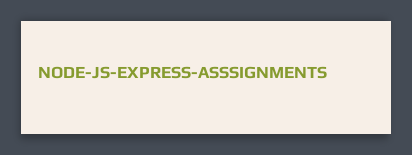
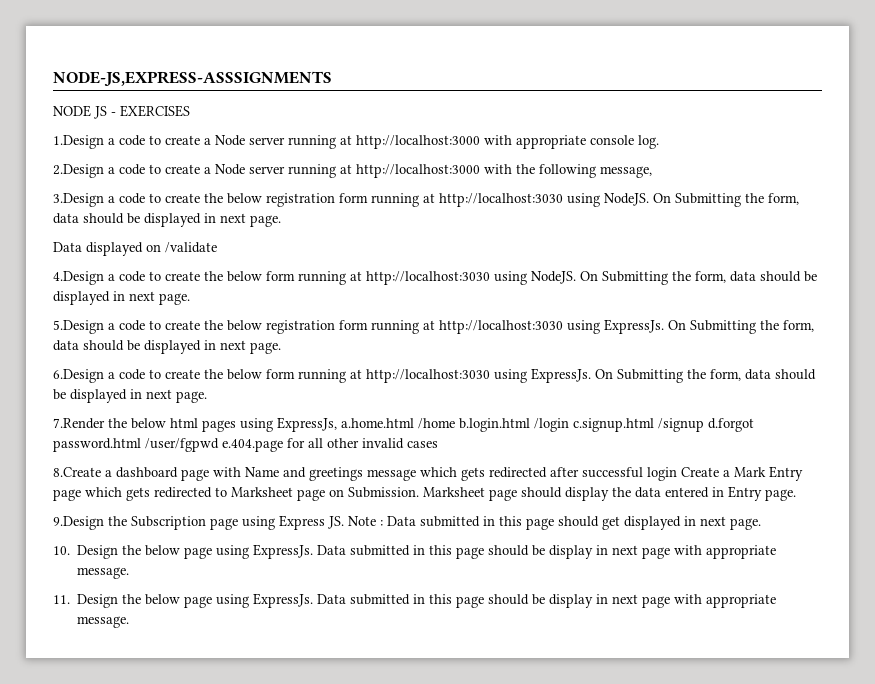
[38,66,327,79] NODE-JS-EXPRESS-ASSSIGNMENTS -> [53,71,332,87] [53,105,190,119] [53,135,659,149] [53,164,652,178] [53,193,799,207] [53,213,281,227] [53,242,217,256] [53,271,817,285] [53,291,190,305] [53,319,814,334] [53,340,281,354] [53,368,816,383] [53,389,207,403] [53,417,754,432] [53,438,438,452] [53,466,803,481] [53,486,796,501] [53,515,761,530] [53,544,777,559] [77,567,130,579] [53,593,777,608] [77,616,130,628] NODE-JS,EXPRESS-ASSSIGNMENTS // NODE JS - EXERCISES // 1.Design a code to create a Node server running at http://localhost:3000 with appropriate console log. // 2.Design a code to create a Node server running at http://localhost:3000 with the following message, // 3.Design a code to create the below registration form running at http://localhost:3030 using NodeJS. On Submitting the form, data should be displayed in next page. // Data displayed on /validate // 4.Design a code to create the below form running at http://localhost:3030 using NodeJS. On Submitting the form, data should be displayed in next page. // 5.Design a code to create the below registration form running at http://localhost:3030 using ExpressJs. On Submitting the form, data should be displayed in next page. // 6.Design a code to create the below form running at http://localhost:3030 using ExpressJs. On Submitting the form, data should be displayed in next page. // 7.Render the below html pages using ExpressJs, a.home.html /home b.login.html /login c.signup.html /signup d.forgot password.html /user/fgpwd e.404.page for all other invalid cases // 8.Create a dashboard page with Name and greetings message which gets redirected after successful login Create a Mark Entry page which gets redirected to Marksheet page on Submission. Marksheet page should display the data entered in Entry page. // 9.Design the Subscription page using Express JS. Note : Data submitted in this page should get displayed in next page. // 10. Design the below page using ExpressJs. Data submitted in this page should be display in next page with appropriate message. // 11. Design the below page using ExpressJs. Data submitted in this page should be display in next page with appropriate message.

